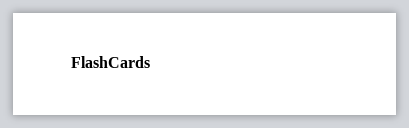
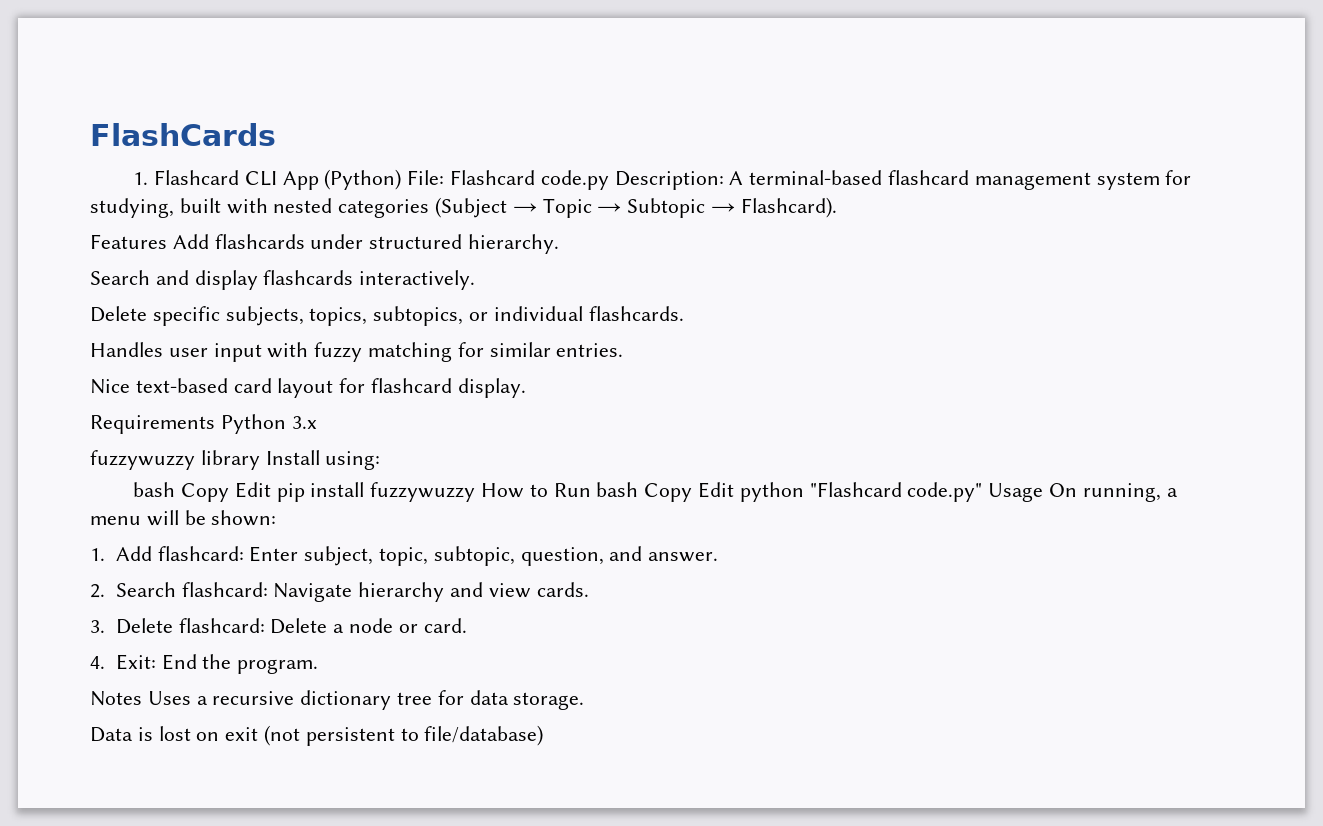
(150, 62) none -> [133,169,1192,190] [90,197,837,218] [90,234,560,254] [90,270,476,290] [90,306,684,326] [90,342,624,362] [90,378,526,398] [90,414,317,434] [90,450,381,470] [133,482,1178,502] [90,510,277,526] [90,546,719,566] [90,582,589,602] [90,618,467,634] [90,654,319,674] [90,690,585,710] [90,725,544,746] // 1. Flashcard CLI App (Python) File: Flashcard code.py Description: A terminal-based flashcard management system for studying, built with nested categories (Subject → Topic → Subtopic → Flashcard). // Features Add flashcards under structured hierarchy. // Search and display flashcards interactively. // Delete specific subjects, topics, subtopics, or individual flashcards. // Handles user input with fuzzy matching for similar entries. // Nice text-based card layout for flashcard display. // Requirements Python 3.x // fuzzywuzzy library Install using: // bash Copy Edit pip install fuzzywuzzy How to Run bash Copy Edit python "Flashcard code.py" Usage On running, a menu will be shown: // 1. Add flashcard: Enter subject, topic, subtopic, question, and answer. // 2. Search flashcard: Navigate hierarchy and view cards. // 3. Delete flashcard: Delete a node or card. // 4. Exit: End the program. // Notes Uses a recursive dictionary tree for data storage. // Data is lost on exit (not persistent to file/database)

